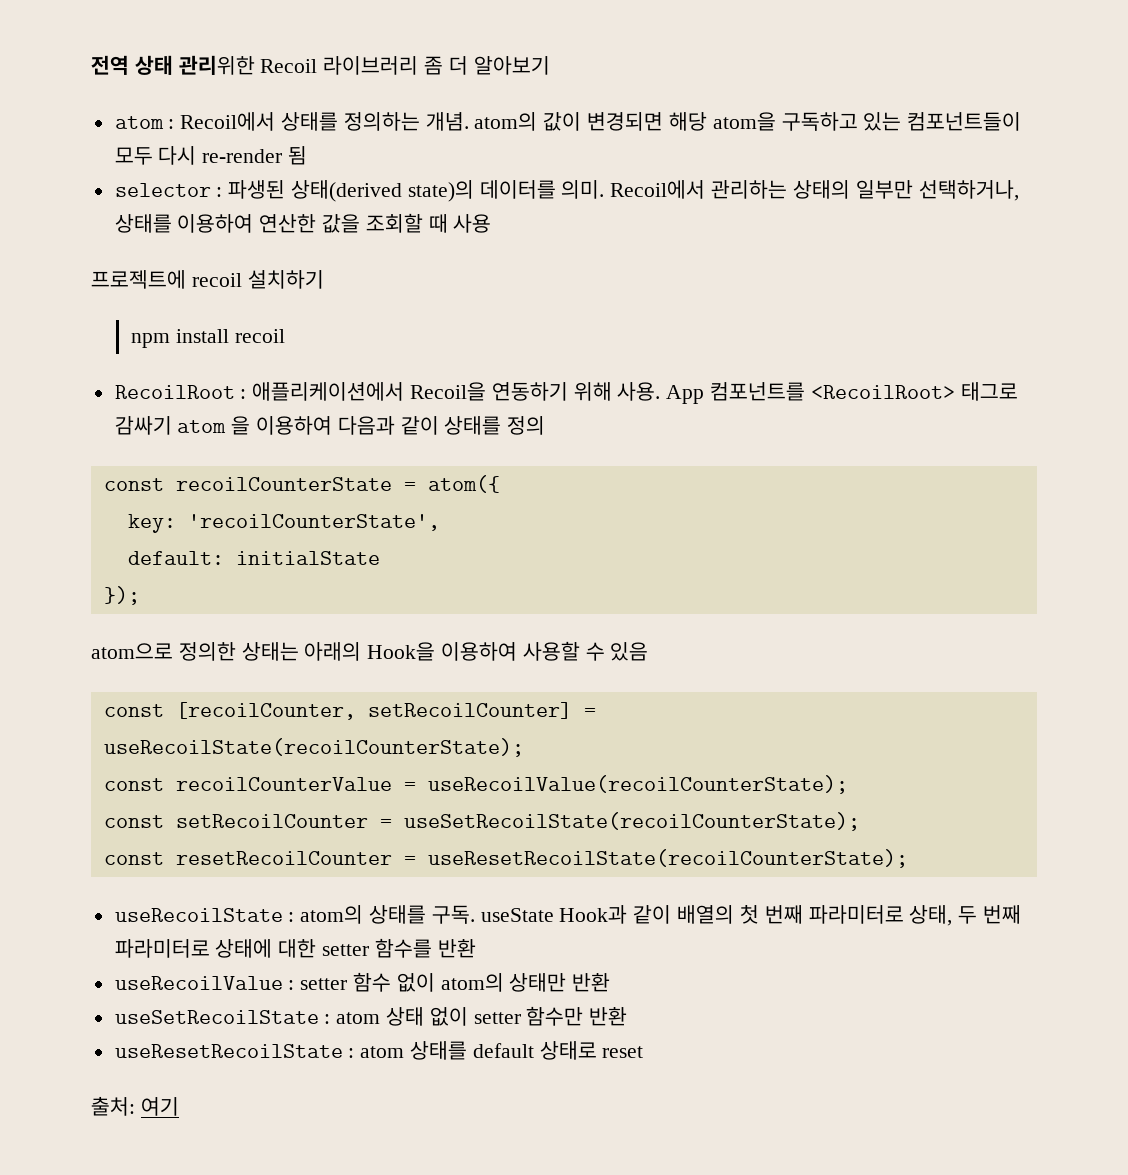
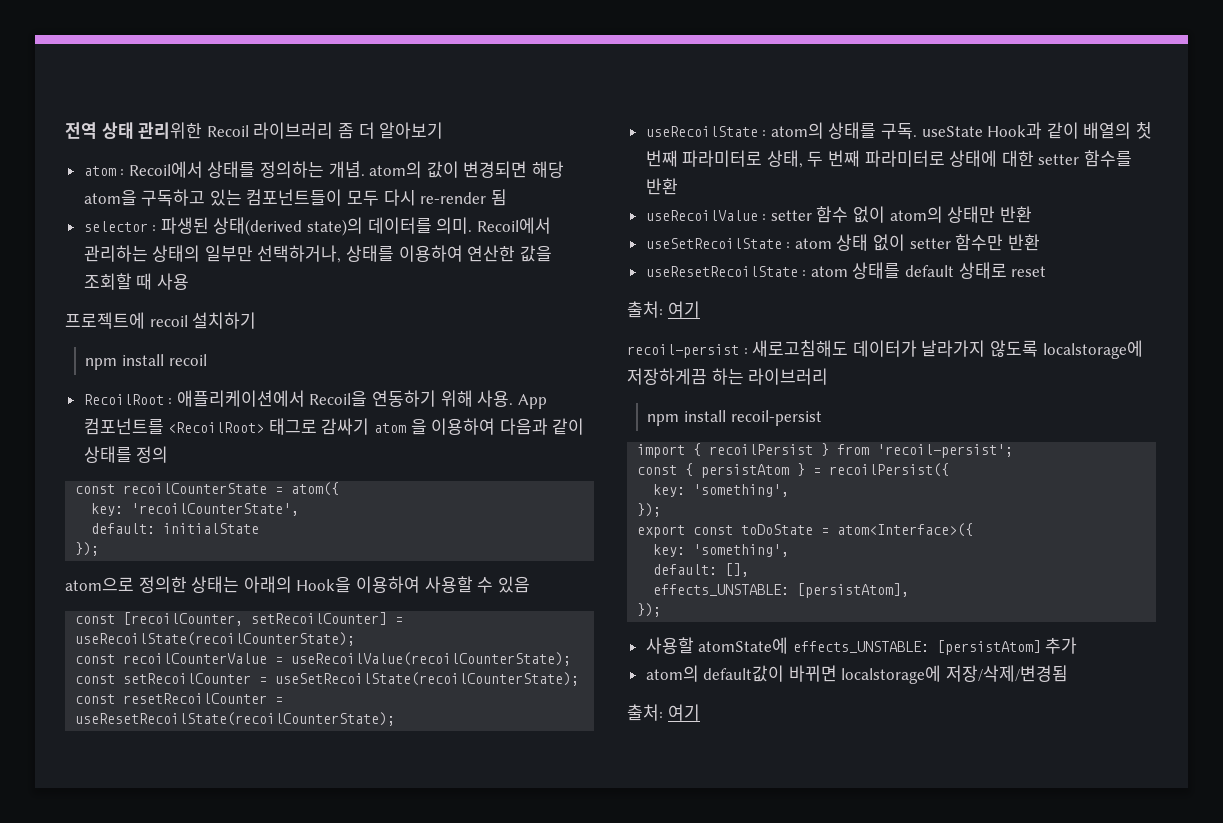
(179, 1106) none -> [627,340,1143,359] [627,368,829,385] [647,410,822,426] [637,443,1014,458] [637,463,950,478] [653,484,790,497] [637,503,662,517] [637,523,974,538] [653,544,790,557] [653,563,750,577] [653,583,910,598] [637,603,662,617] [645,637,1078,655] [645,665,1069,684] [627,704,700,721] // recoil-persist : 새로고침해도 데이터가 날라가지 않도록 localstorage에 저장하게끔 하는 라이브러리 // npm install recoil-persist // import { recoilPersist } from 'recoil-persist'; // const { persistAtom } = recoilPersist({ // key: 'something', // }); // export const toDoState = atom<Interface>({ // key: 'something', // default: [], // effects_UNSTABLE: [persistAtom], // }); // 사용할 atomState에 effects_UNSTABLE: [persistAtom] 추가 // atom의 default값이 바뀌면 localstorage에 저장/삭제/변경됨 // 출처: 여기

